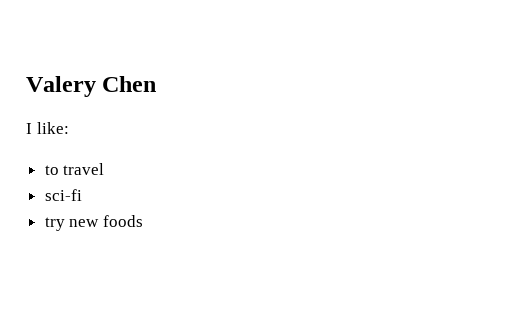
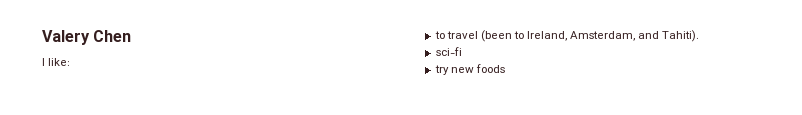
(105, 169) none -> [480,30,700,42] (been to Ireland, Amsterdam, and Tahiti).

